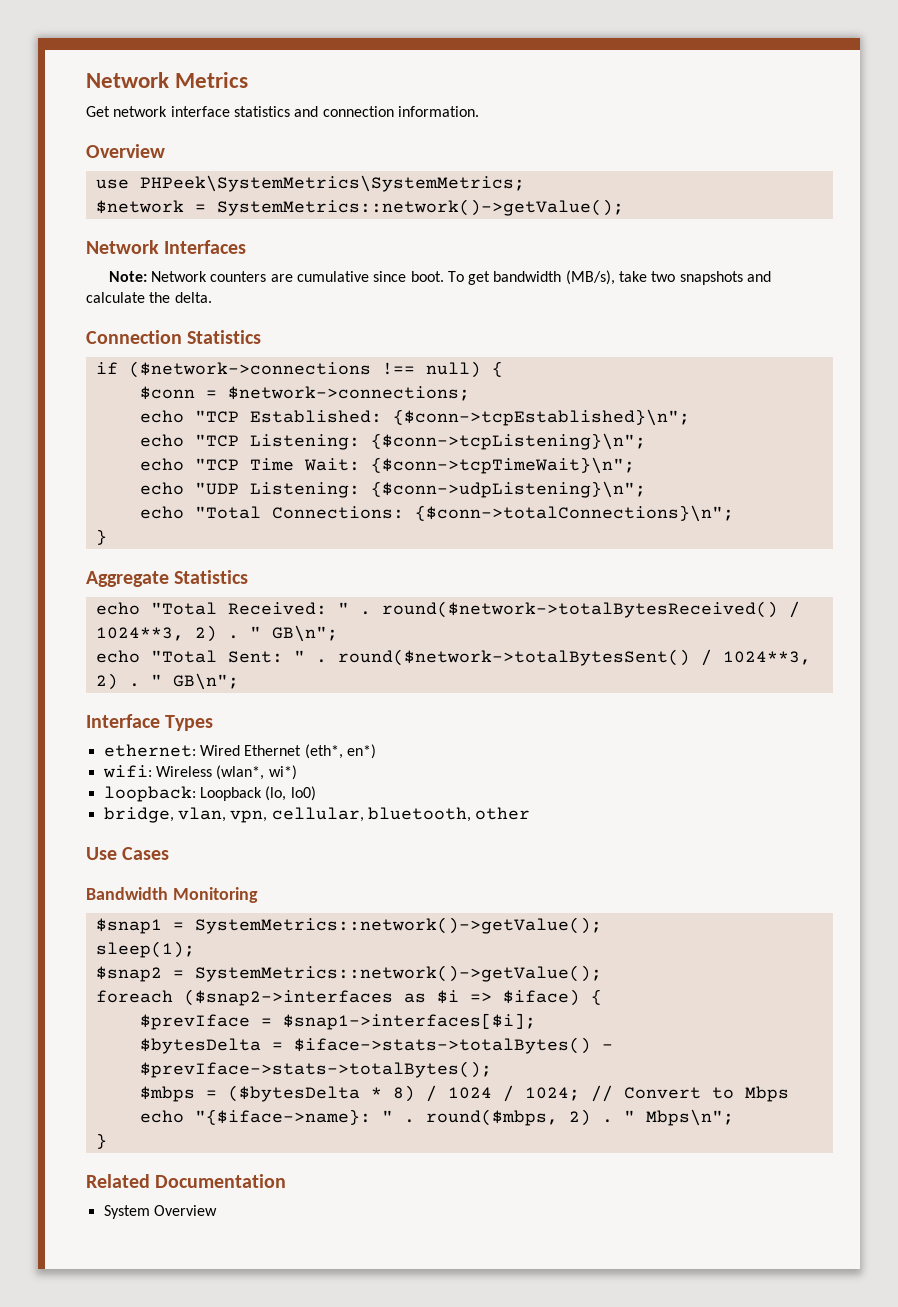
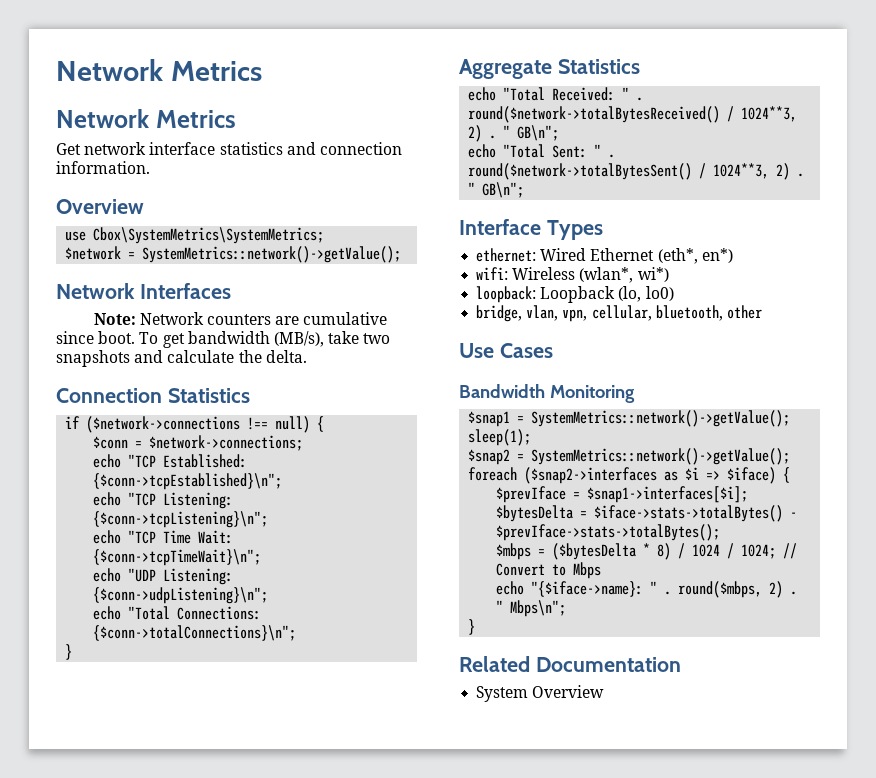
[86,72,249,88] Network Metrics -> [56,59,262,81] [56,109,236,128] Network Metrics // Network Metrics
[139,175,525,192] PHPeek\SystemMetrics\SystemMetrics; -> [93,227,325,244] Cbox\SystemMetrics\SystemMetrics;

